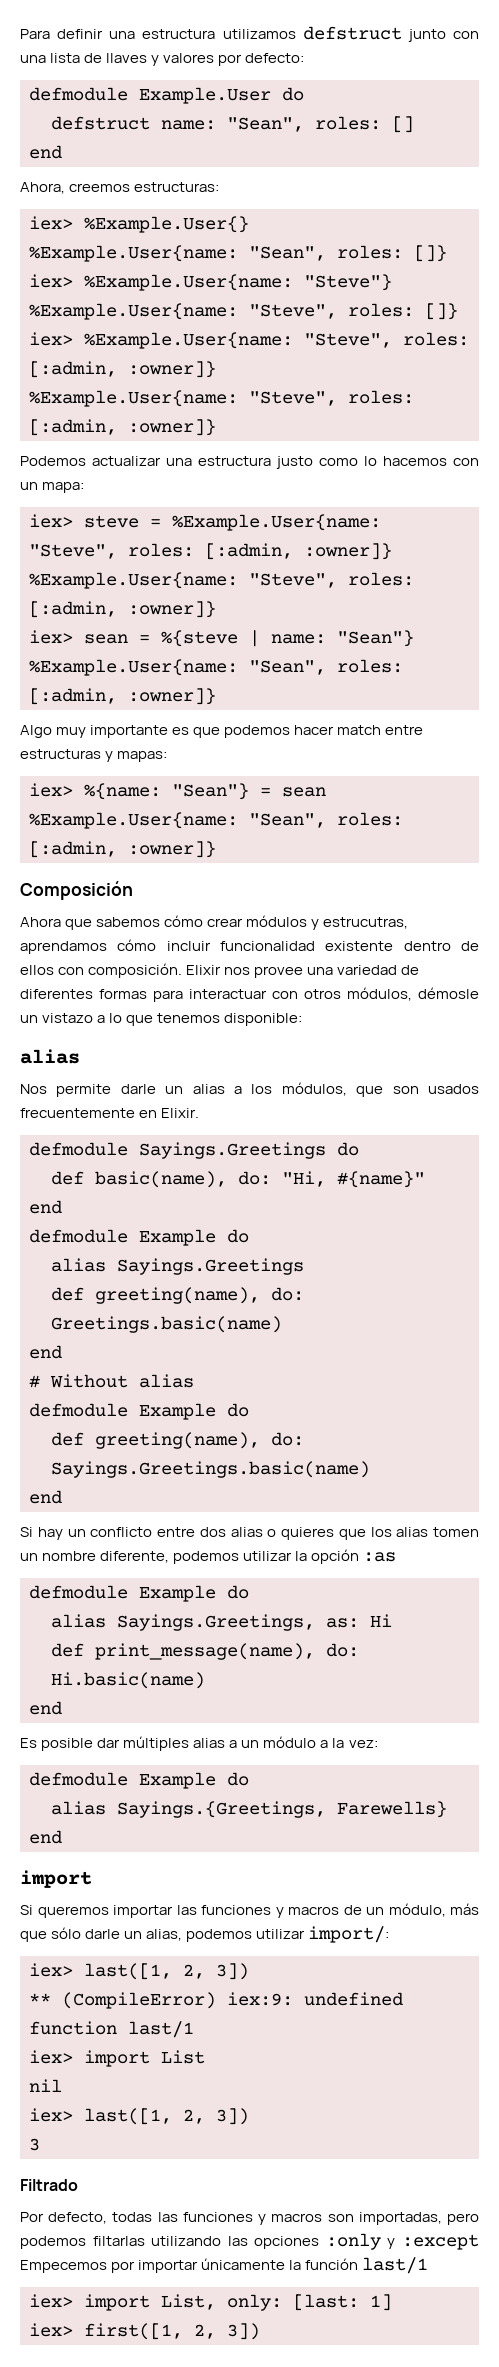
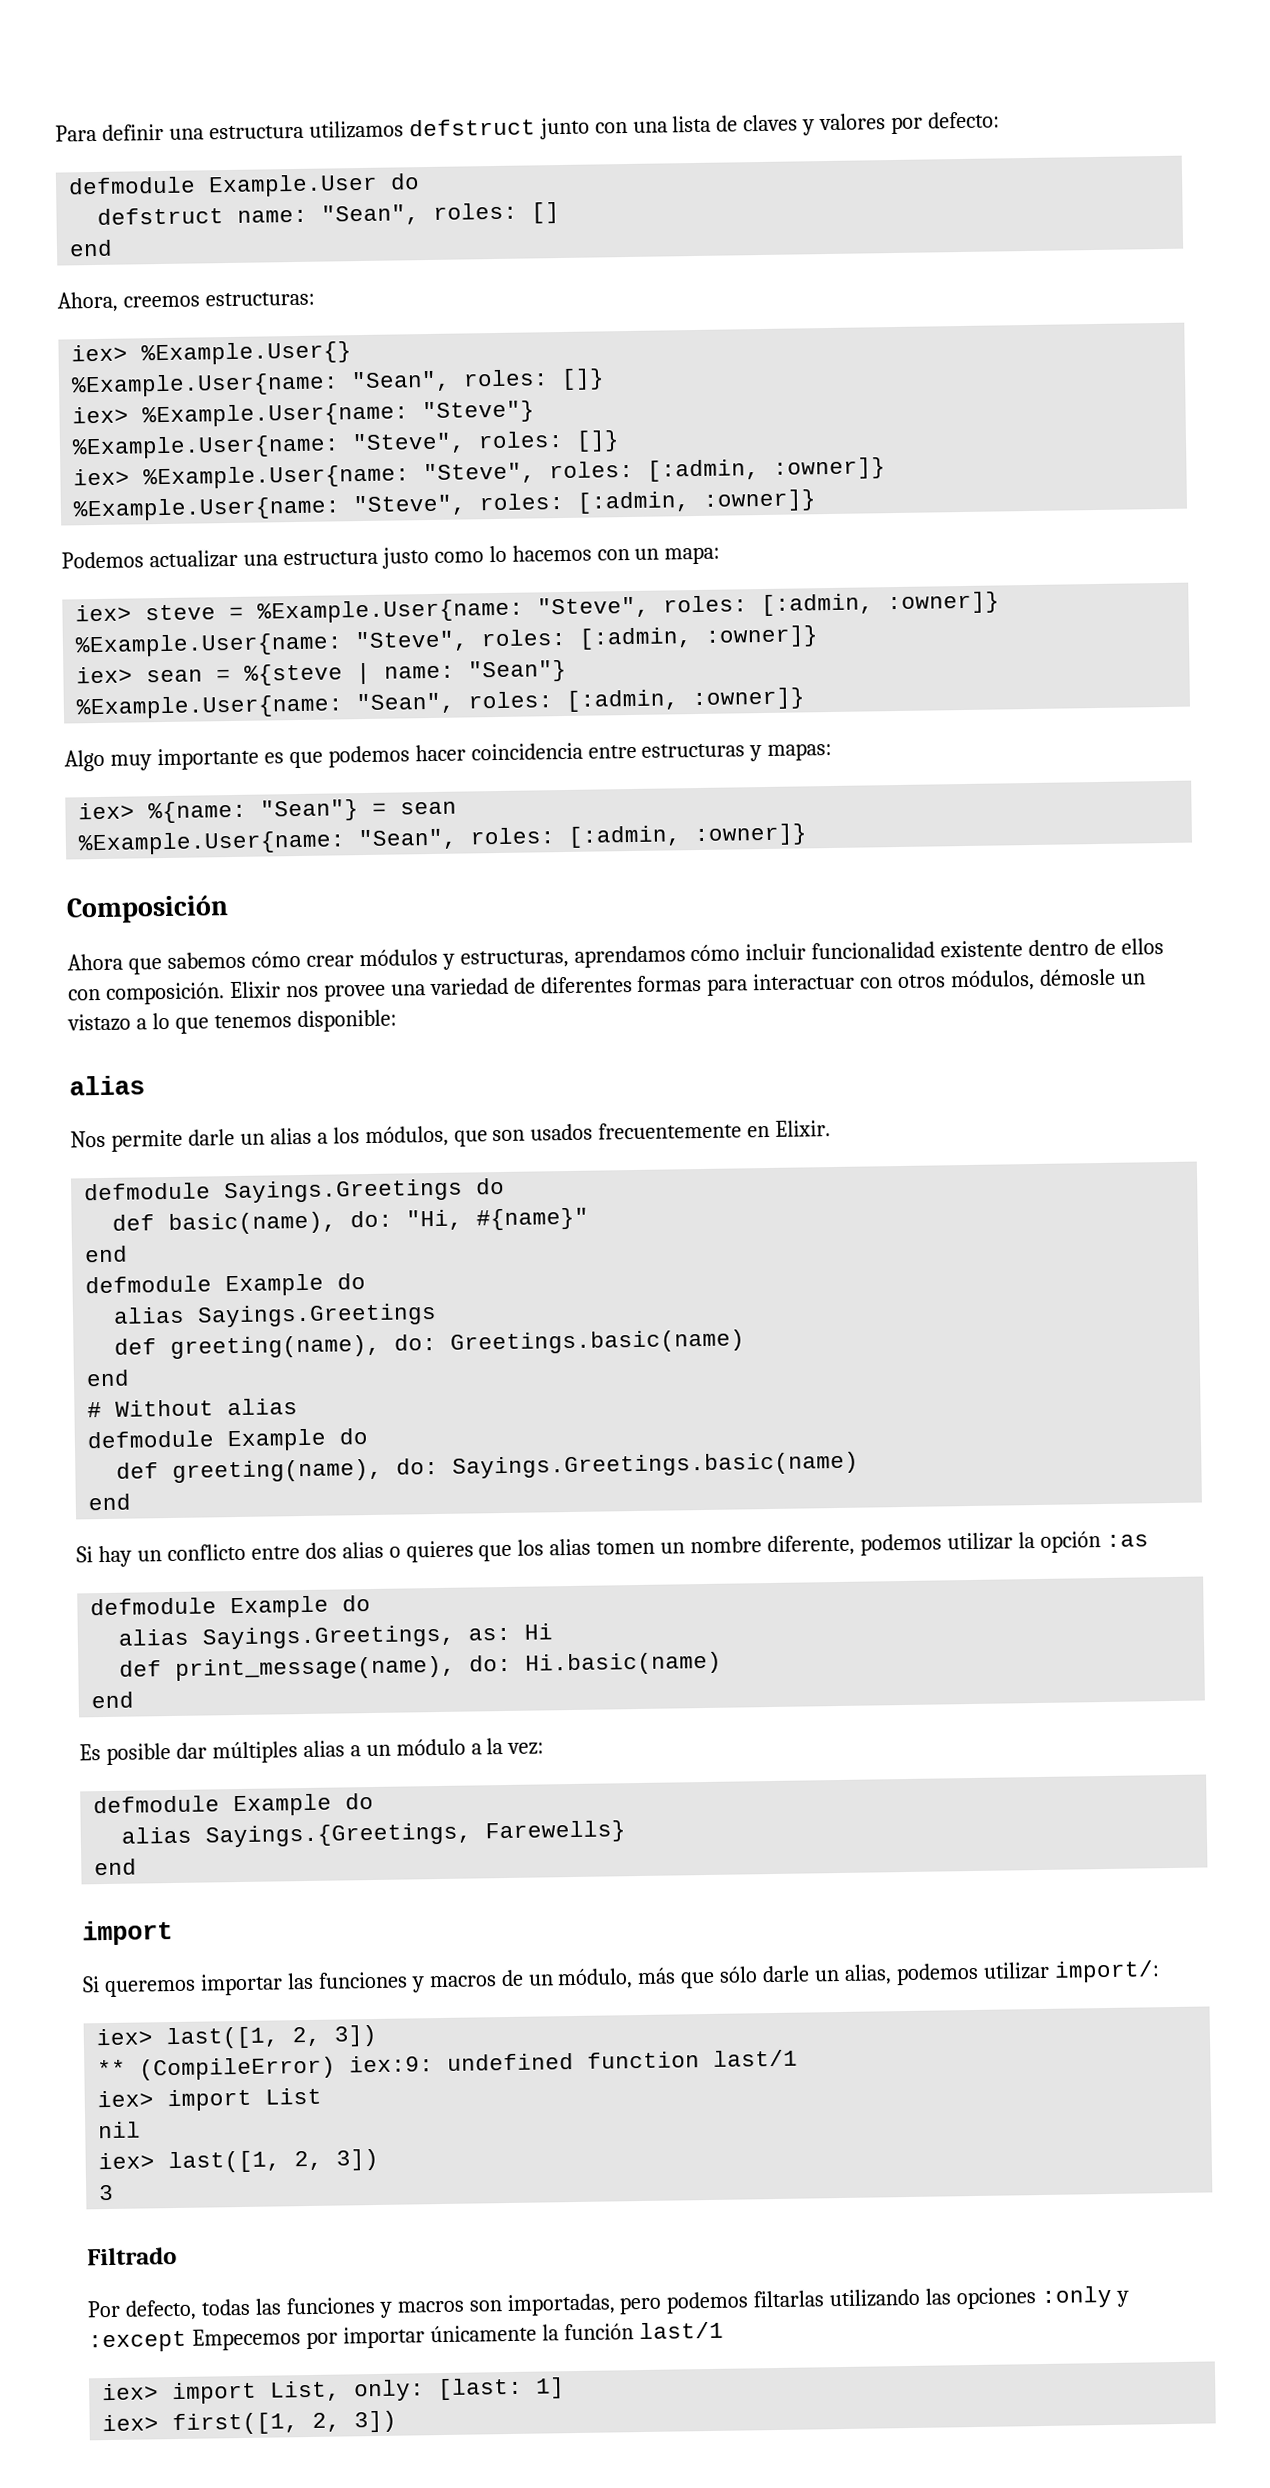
[106,53,148,63] llaves -> [743,114,799,132] claves
[337,725,382,735] match -> [470,742,583,761] coincidencia
[323,917,409,929] estrucutras, -> [459,949,569,969] estructuras,

